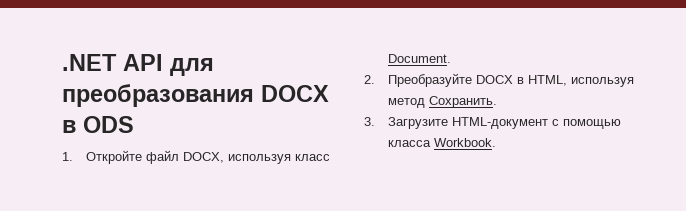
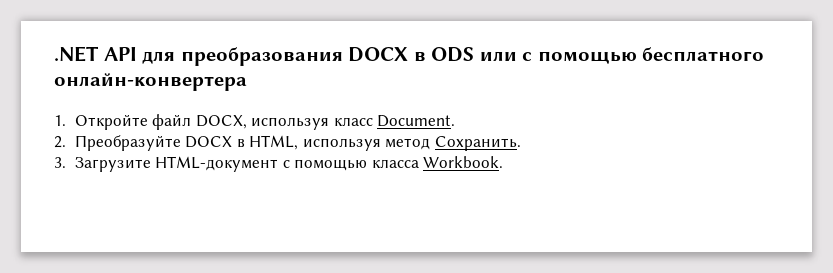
(134, 124) none -> [479,47,765,64] [54,73,247,91] или с помощью бесплатного онлайн-конвертера

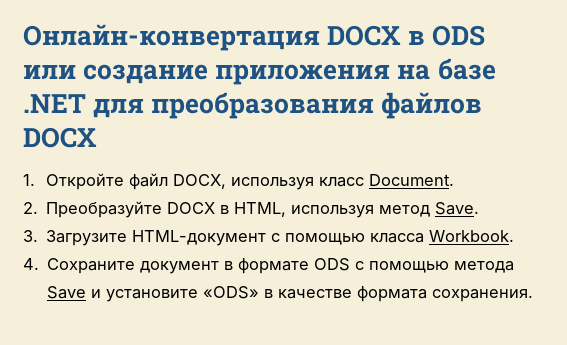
[54,46,765,66] [54,73,247,91] .NET API для преобразования DOCX в ODS или с помощью бесплатного онлайн-конвертера -> [23,24,486,51] [23,58,496,85] [23,92,483,119] [23,127,97,148] Онлайн-конвертация DOCX в ODS или создание приложения на базе .NET для преобразования файлов DOCX
[435,136,522,151] Сохранить. -> [435,202,480,215] Save.
(504, 162) none -> [23,258,515,274] [47,286,534,302] // 4. Сохраните документ в формате ODS с помощью метода Save и установите «ODS» в качестве формата сохранения.

